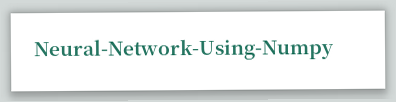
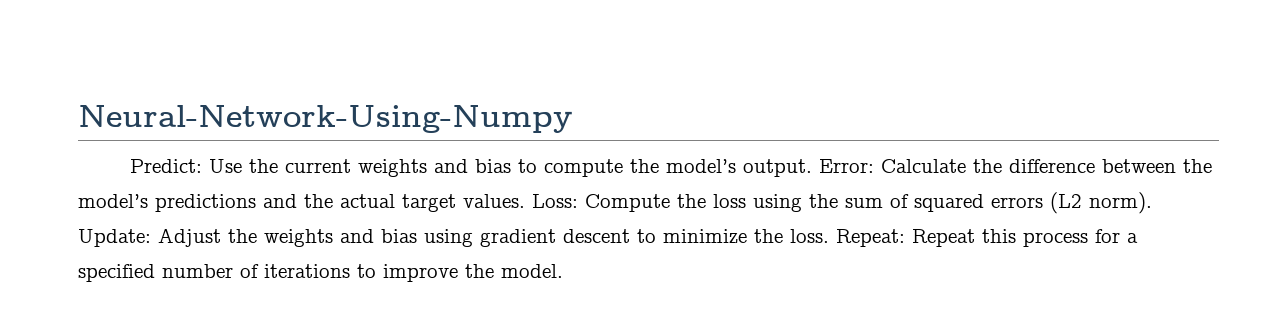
(335, 50) none -> [129,159,1212,177] [78,192,1152,214] [78,228,1138,247] [78,264,563,282] // Predict: Use the current weights and bias to compute the model’s output. Error: Calculate the difference between the model’s predictions and the actual target values. Loss: Compute the loss using the sum of squared errors (L2 norm). Update: Adjust the weights and bias using gradient descent to minimize the loss. Repeat: Repeat this process for a specified number of iterations to improve the model.

